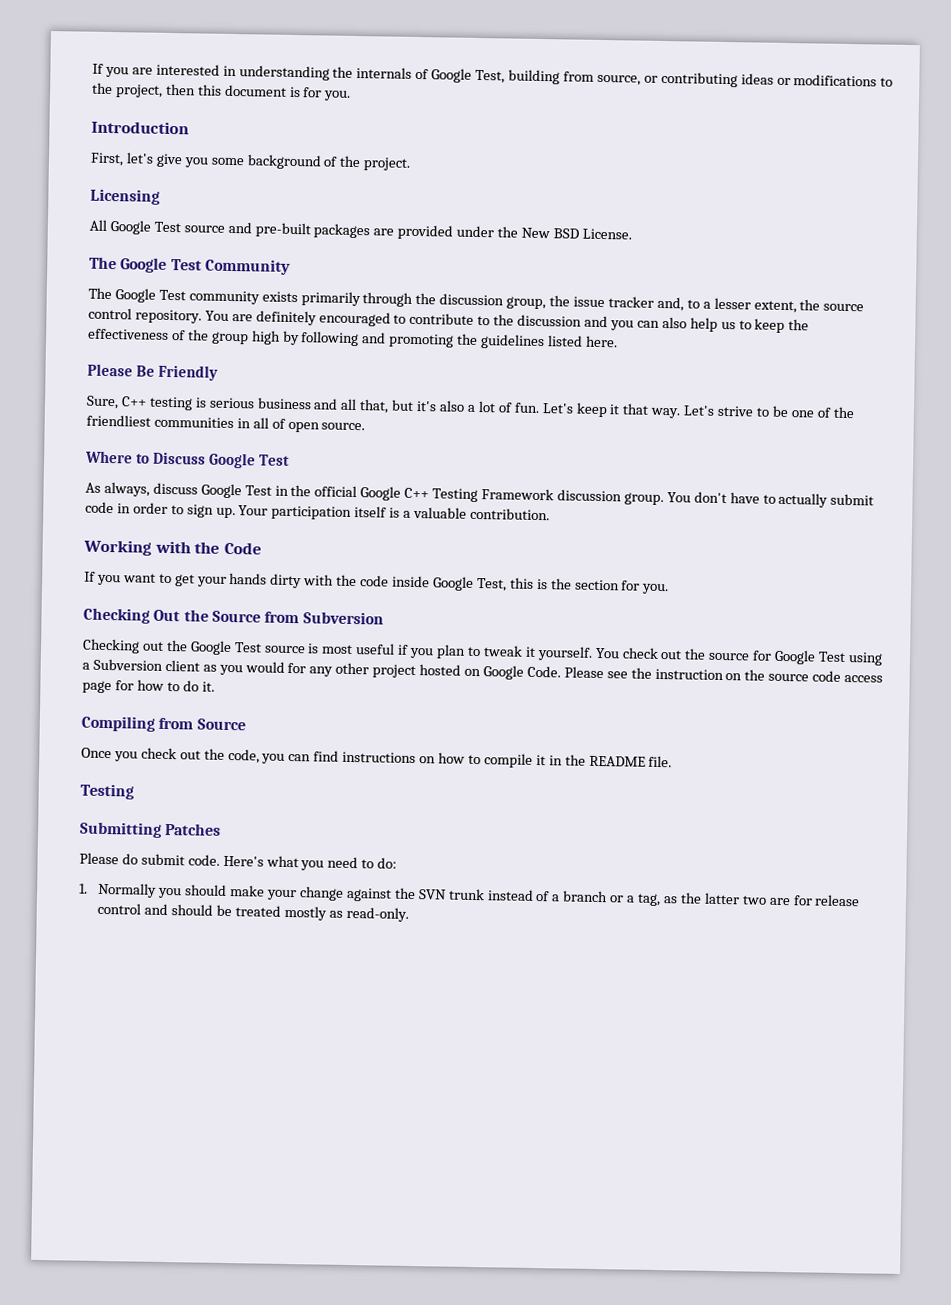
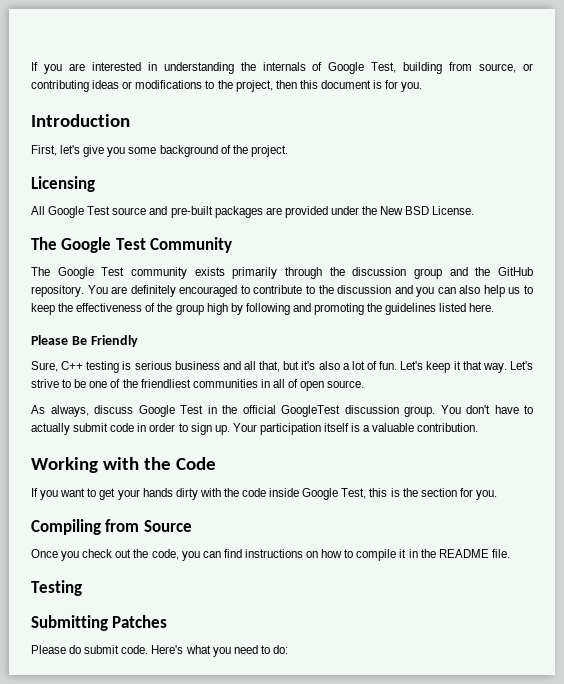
[506,295,865,314] [88,307,132,320] group, the issue tracker and, to a lesser extent, the source control -> [414,267,534,279] group and the GitHub
[85,450,291,469] // Where to Discuss Google Test -> (365, 384) none
[360,486,555,503] Google C++ Testing Framework -> [281,405,340,417] GoogleTest
[83,607,384,625] [82,638,883,666] [82,658,884,683] [82,679,215,694] // Checking Out the Source from Subversion // Checking out the Google Test source is most useful if you plan to tweak it yourself. You check out the source for Google Test using a Subversion client as you would for any other project hosted on Google Code. Please see the instruction on the source code access page for how to do it. -> (497, 495) none
[79,882,861,907] [97,902,409,922] // 1. Normally you should make your change against the SVN trunk instead of a branch or a tag, as the latter two are for release control and should be treated mostly as read-only. -> (288, 649) none

